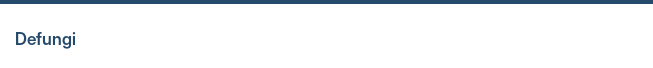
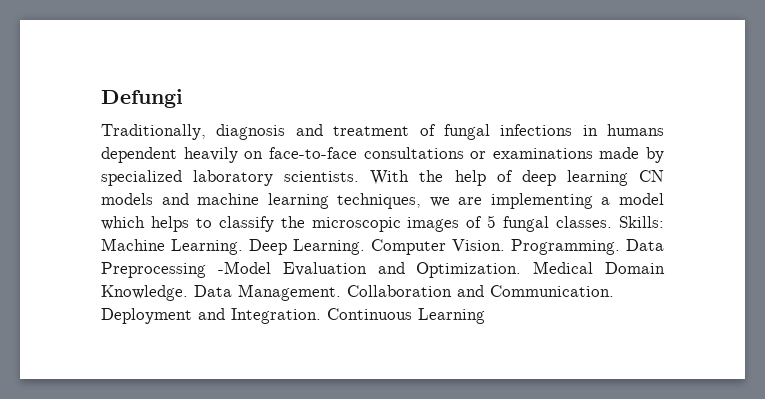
(76, 40) none -> [101,124,664,140] [101,147,664,163] [101,170,664,186] [101,193,664,209] [101,215,665,232] [101,238,664,255] [101,261,665,278] [101,284,614,301] [101,308,485,324] // Traditionally, diagnosis and treatment of fungal infections in humans dependent heavily on face-to-face consultations or examinations made by specialized laboratory scientists. With the help of deep learning CN models and machine learning techniques, we are implementing a model which helps to classify the microscopic images of 5 fungal classes. Skills: Machine Learning. Deep Learning. Computer Vision. Programming. Data Preprocessing -Model Evaluation and Optimization. Medical Domain Knowledge. Data Management. Collaboration and Communication. Deployment and Integration. Continuous Learning

